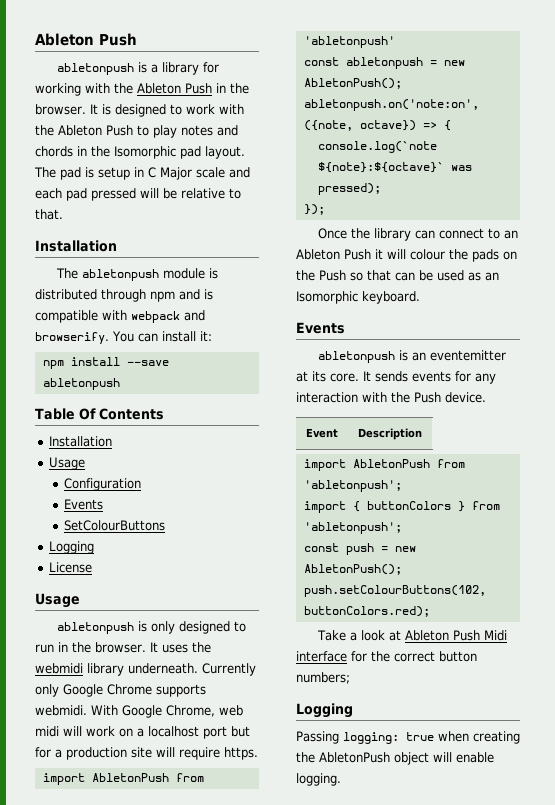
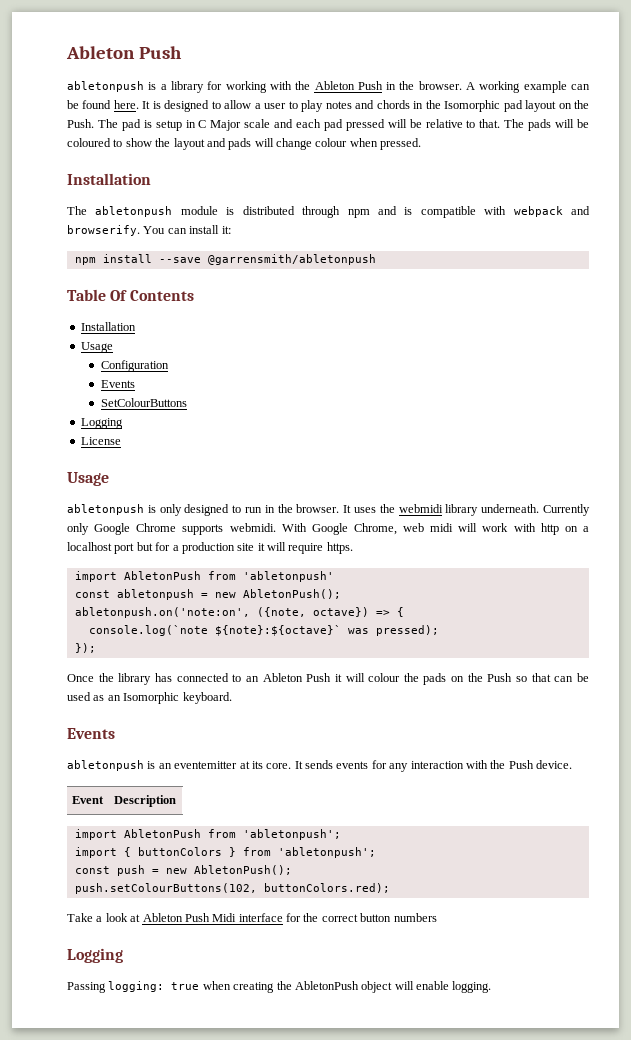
[89,104,244,117] [35,125,133,136] It is designed to work with the Ableton Push -> [466,81,590,93] [67,100,287,112] A working example can be found here. It is designed to allow a user
[205,146,245,159] layout. -> [525,100,590,112] [67,119,94,128] layout on the Push.
(63, 214) none -> [504,119,590,131] [67,138,422,150] The pads will be coloured to show the layout and pads will change colour when pressed.
[42,378,120,390] abletonpush -> [207,254,376,265] @garrensmith/abletonpush
(115, 731) none -> [513,523,559,535] with http
(152, 752) none -> [257,543,265,551] it
[415,228,485,239] can connect -> [154,673,229,682] has connected
[296,672,350,684] numbers; -> [393,913,437,922] numbers

